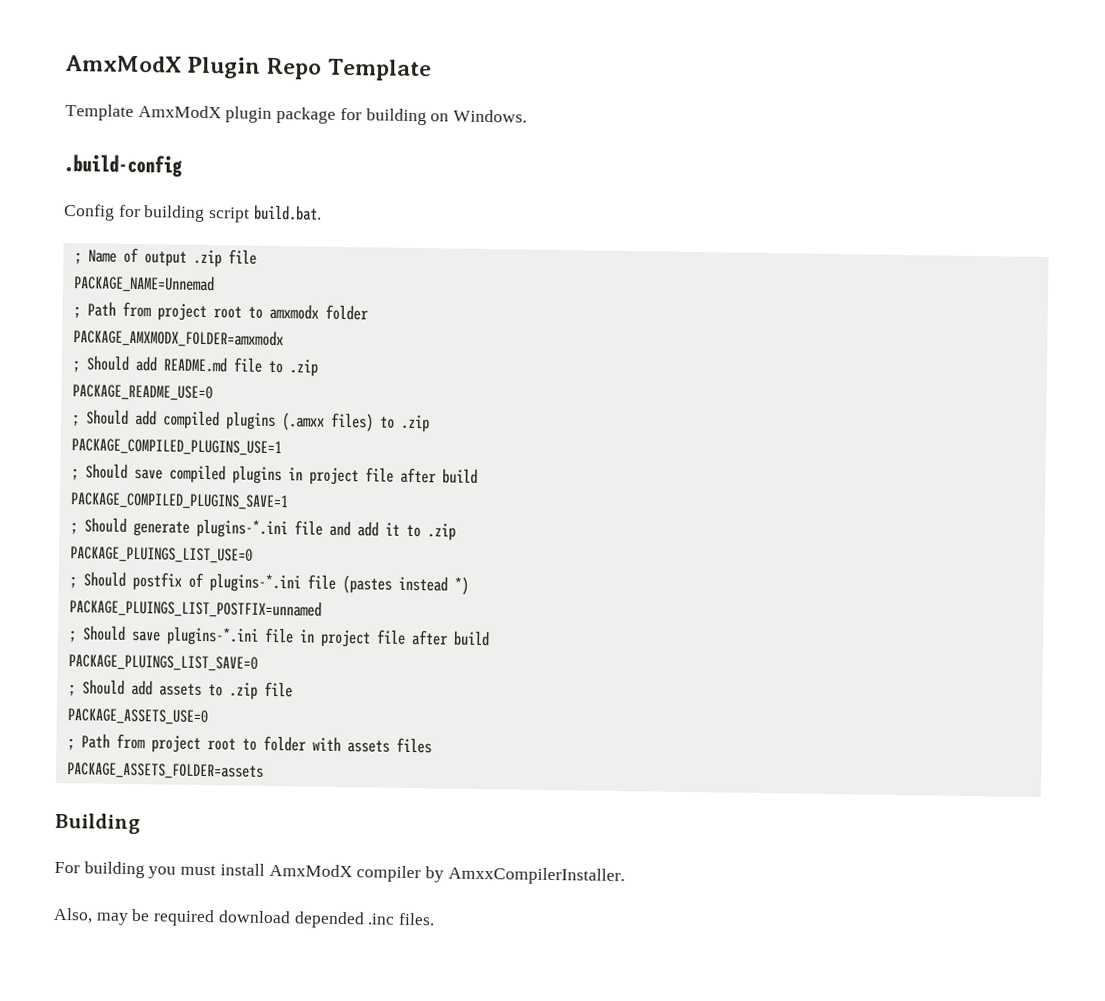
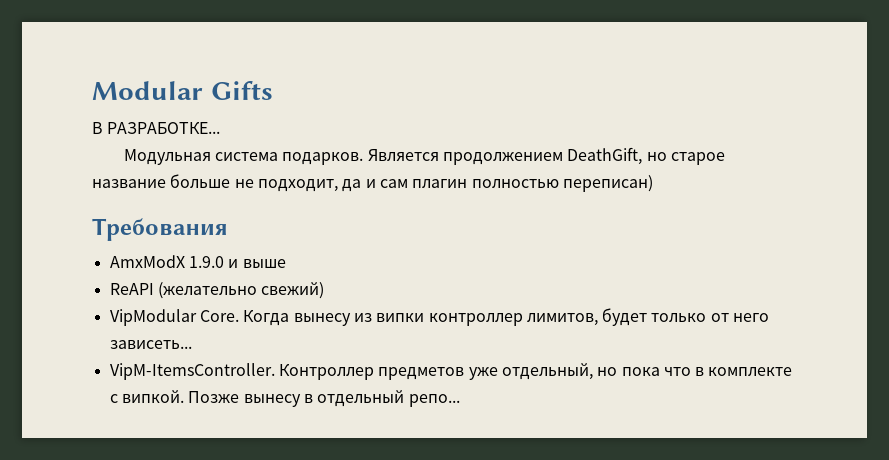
[65,54,432,82] [65,103,528,126] [64,153,183,178] [63,203,322,223] [73,247,257,268] [72,274,215,294] [72,301,369,322] [72,328,284,349] [71,355,318,377] [71,384,213,402] [71,409,430,433] [70,438,282,457] [70,463,478,486] [69,492,289,511] [69,517,456,541] [69,546,253,564] [68,571,469,595] [68,598,322,619] [67,625,490,648] [67,654,258,672] [67,679,293,700] [66,708,208,726] [66,733,432,754] [65,762,264,780] [55,812,141,835] [54,861,625,886] [53,907,436,929] AmxModX Plugin Repo Template // Template AmxModX plugin package for building on Windows. // .build-config // Config for building script build.bat. // ; Name of output .zip file // PACKAGE_NAME=Unnemad // ; Path from project root to amxmodx folder // PACKAGE_AMXMODX_FOLDER=amxmodx // ; Should add README.md file to .zip // PACKAGE_README_USE=0 // ; Should add compiled plugins (.amxx files) to .zip // PACKAGE_COMPILED_PLUGINS_USE=1 // ; Should save compiled plugins in project file after build // PACKAGE_COMPILED_PLUGINS_SAVE=1 // ; Should generate plugins-*.ini file and add it to .zip // PACKAGE_PLUINGS_LIST_USE=0 // ; Should postfix of plugins-*.ini file (pastes instead *) // PACKAGE_PLUINGS_LIST_POSTFIX=unnamed // ; Should save plugins-*.ini file in project file after build // PACKAGE_PLUINGS_LIST_SAVE=0 // ; Should add assets to .zip file // PACKAGE_ASSETS_USE=0 // ; Path from project root to folder with assets files // PACKAGE_ASSETS_FOLDER=assets // Building // For building you must install AmxModX compiler by AmxxCompilerInstaller. // Also, may be required download depended .inc files. -> [92,81,273,100] [92,122,221,134] [123,147,725,165] [92,174,653,192] [92,218,228,241] [109,255,286,268] [109,282,325,299] [109,308,770,326] [109,340,192,349] [109,363,793,380] [109,390,460,407] Modular Gifts // В РАЗРАБОТКЕ... // Модульная система подарков. Является продолжением DeathGift, но старое название больше не подходит, да и сам плагин полностью переписан) // Требования // AmxModX 1.9.0 и выше // ReAPI (желательно свежий) // VipModular Core. Когда вынесу из випки контроллер лимитов, будет только от него зависеть... // VipM-ItemsController. Контроллер предметов уже отдельный, но пока что в комплекте с випкой. Позже вынесу в отдельный репо...

